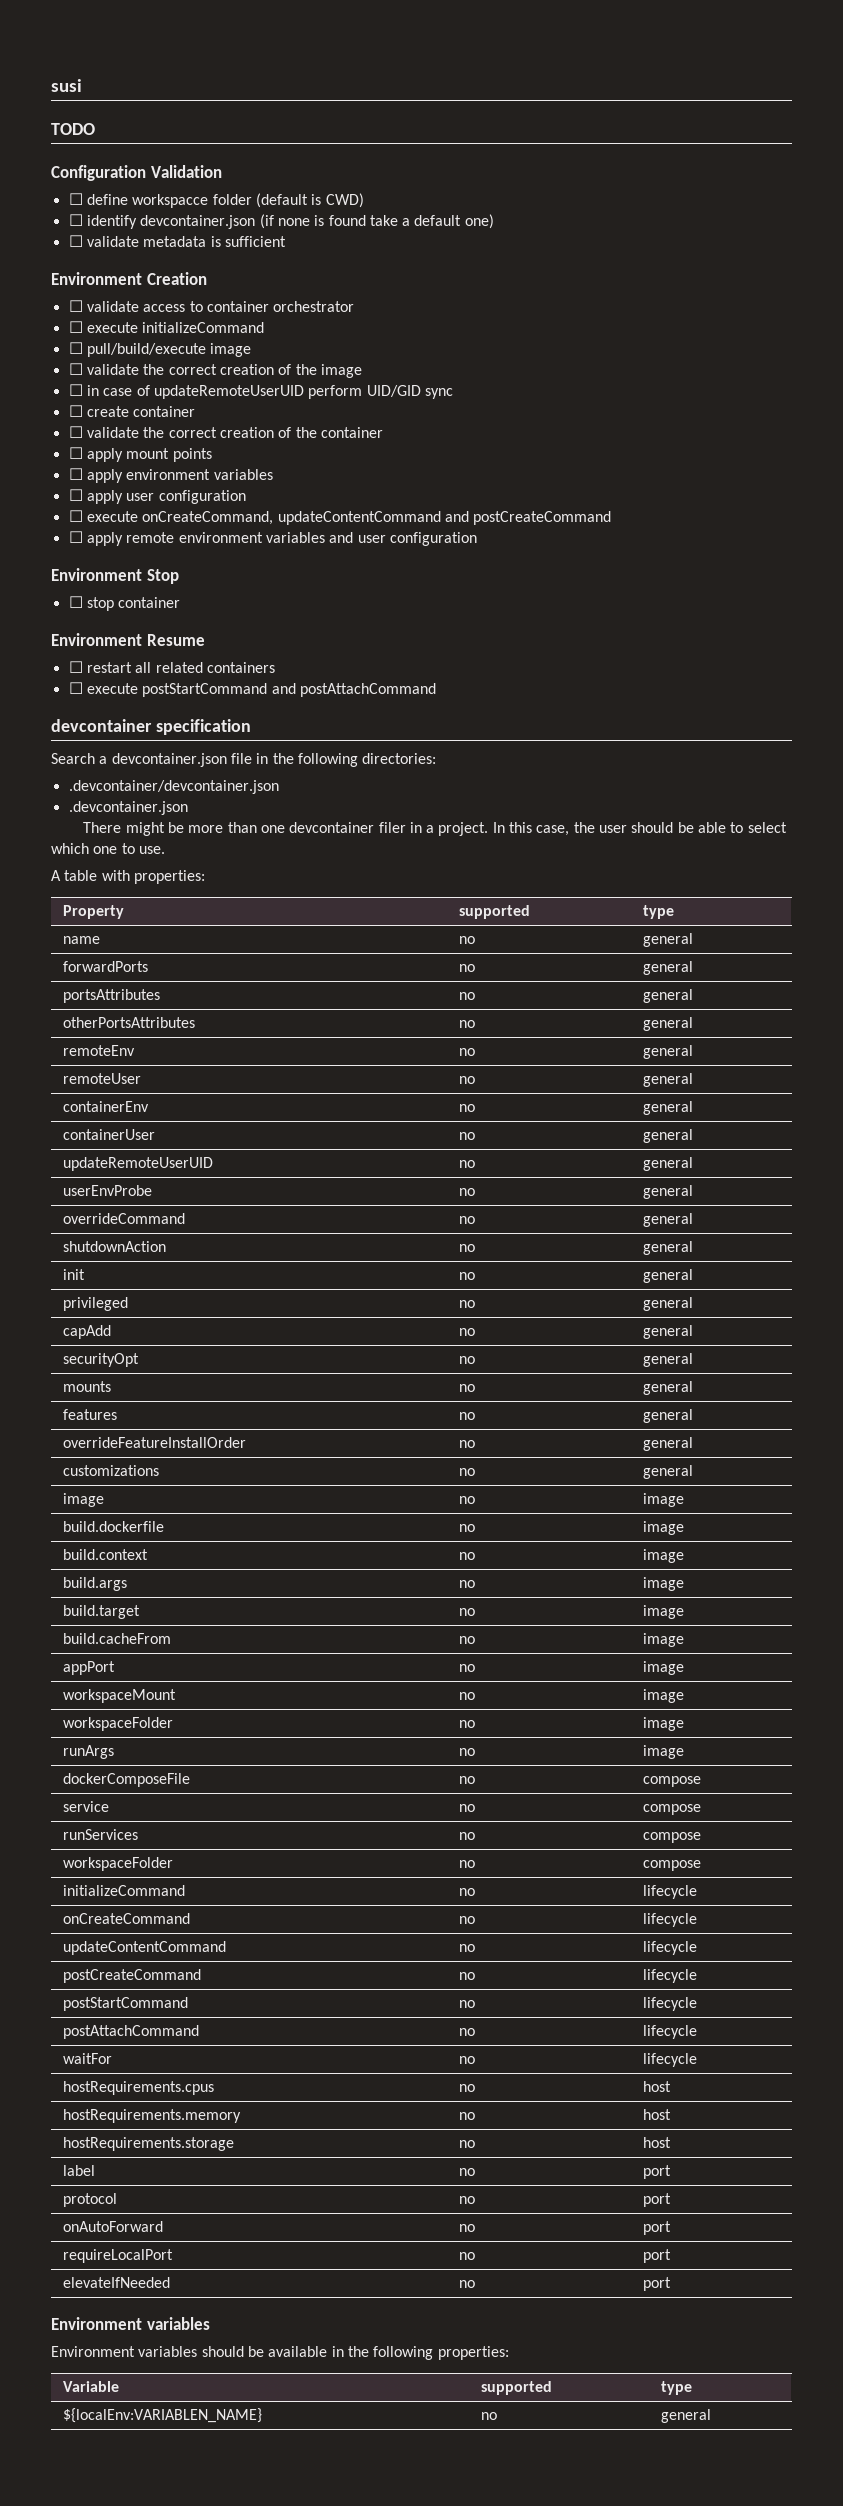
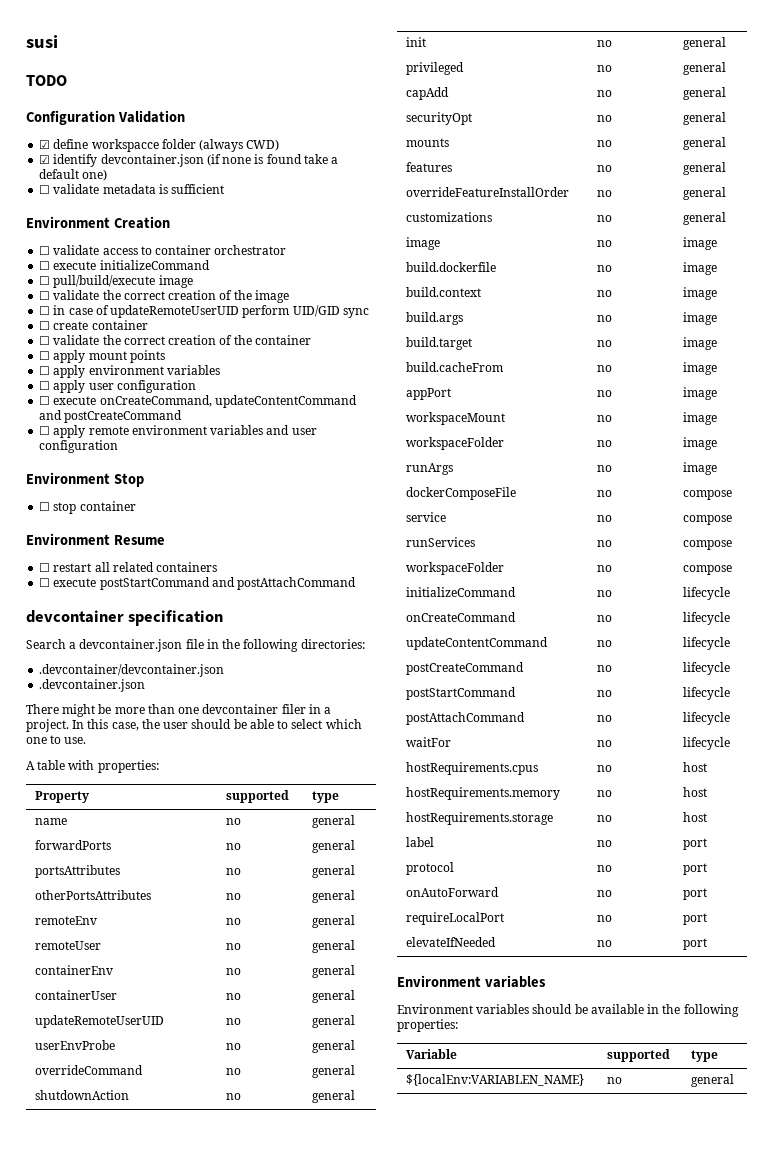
[68,193,83,205] ☐ -> [39,140,51,149] ☑
[255,193,322,208] (default is -> [199,139,244,152] (always
[68,214,83,226] ☐ -> [39,155,51,164] ☑

